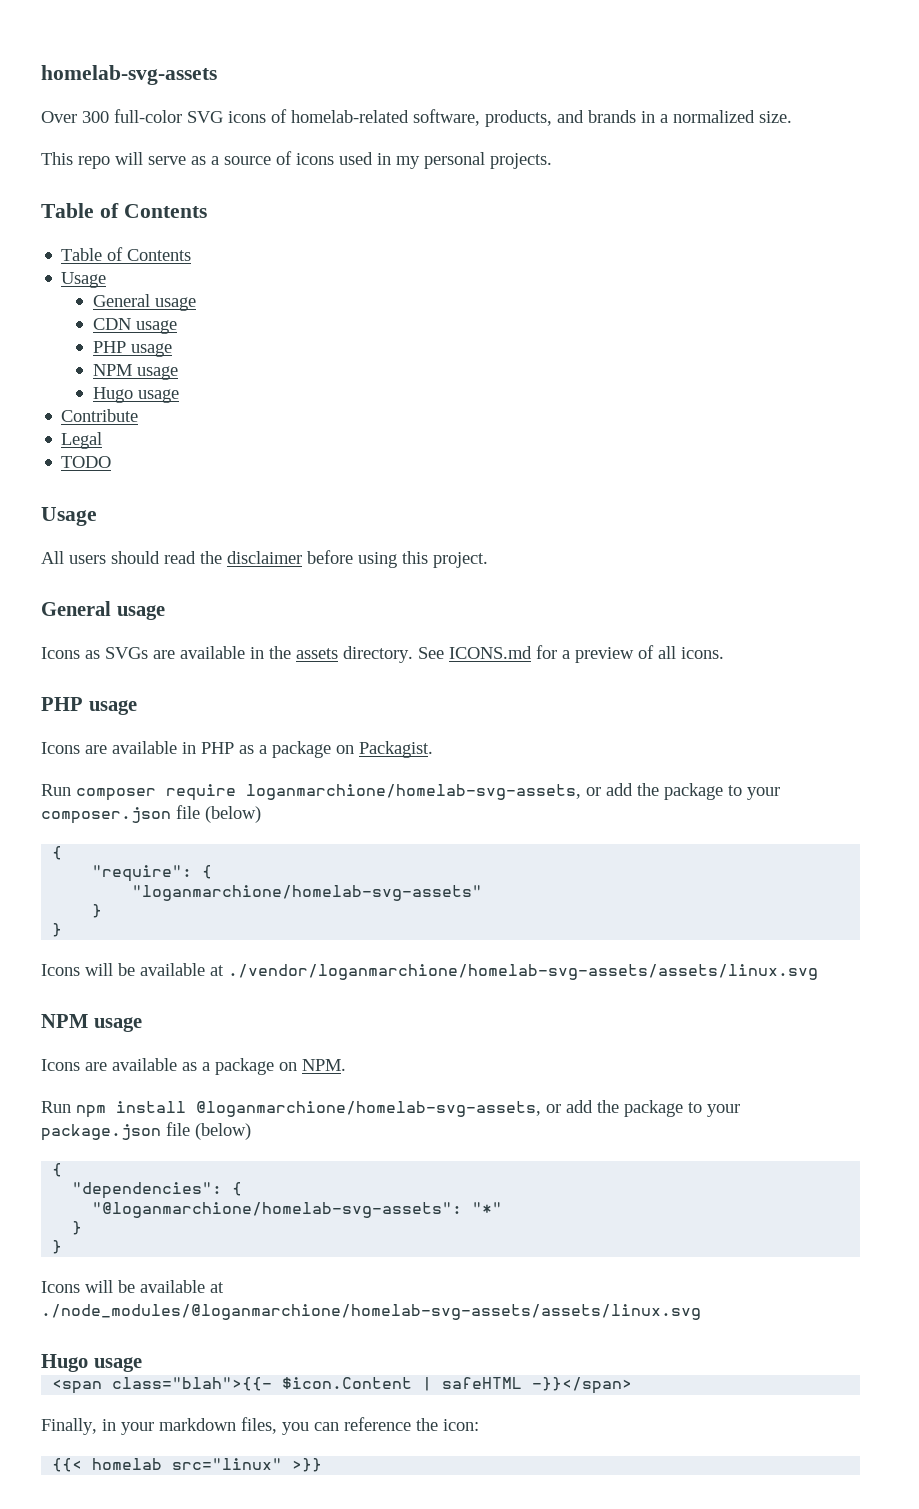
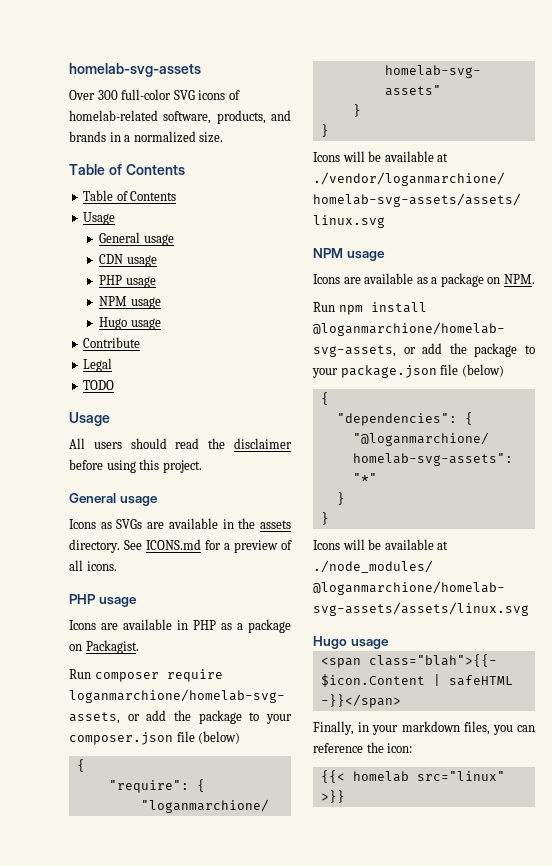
[41,151,552,169] // This repo will serve as a source of icons used in my personal projects. -> (224, 137) none

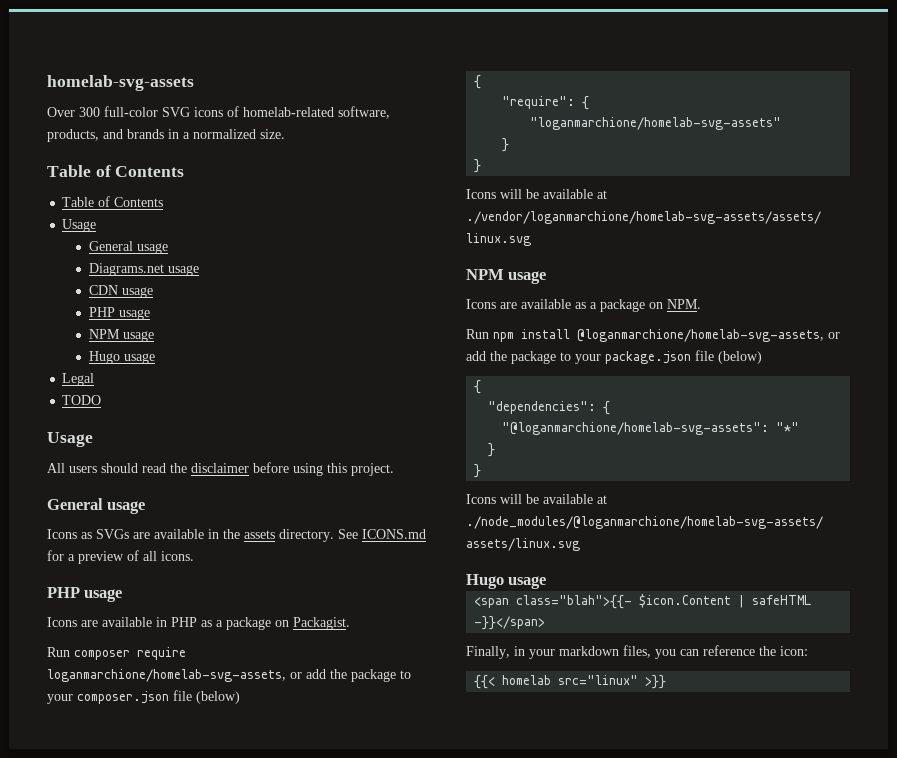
(174, 240) none -> [88,263,199,276] // Diagrams.net usage
[83,337,141,348] // Contribute -> (155, 358) none

